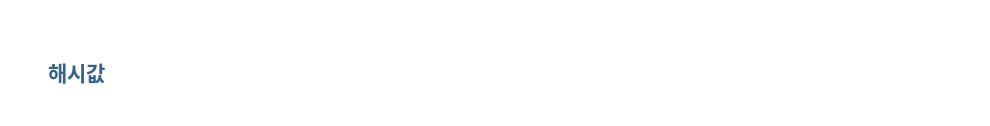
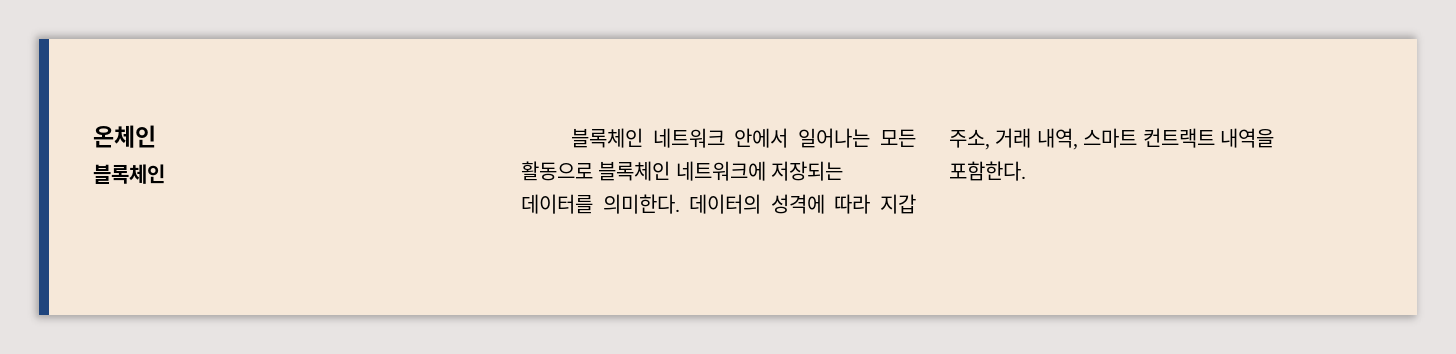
[48,63,105,84] 해시값 -> [93,125,156,148] [93,164,165,184] [570,128,916,148] [521,161,844,181] [521,194,916,214] [949,128,1274,150] [949,161,1026,181] 온체인 // 블록체인 // 블록체인 네트워크 안에서 일어나는 모든 활동으로 블록체인 네트워크에 저장되는 데이터를 의미한다. 데이터의 성격에 따라 지갑 주소, 거래 내역, 스마트 컨트랙트 내역을 포함한다.

